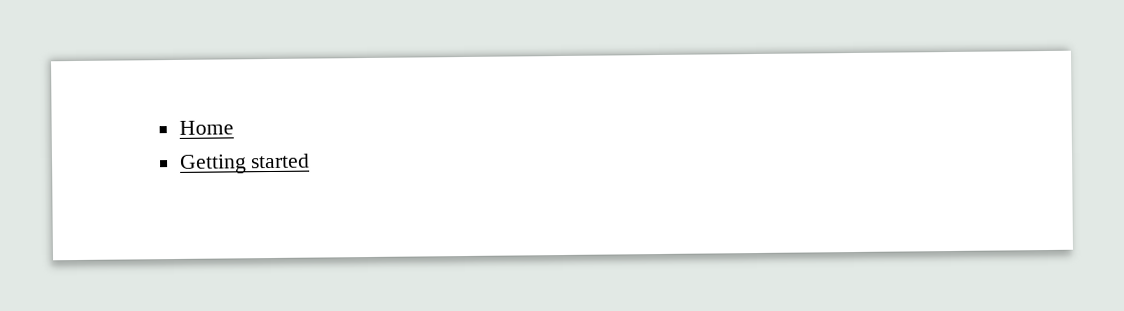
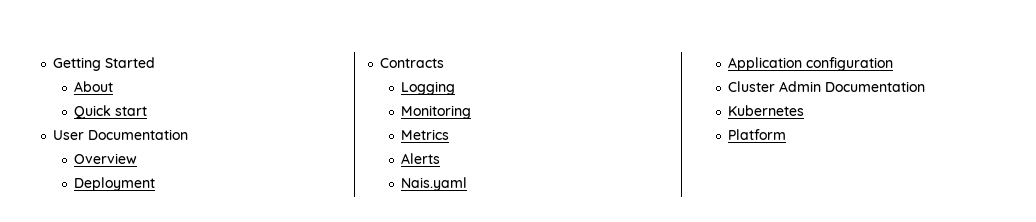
[178,120,234,135] [178,153,311,174] Home // Getting started -> [53,57,156,71] [74,81,114,92] [74,105,148,119] [53,129,189,140] [74,153,138,164] [74,177,156,191] [380,58,445,68] [401,81,456,95] [401,105,472,119] [401,129,450,140] [401,153,441,164] [401,177,468,191] [728,57,894,71] [728,81,926,92] [728,105,805,116] [728,129,787,140] Getting Started // About // Quick start // User Documentation // Overview // Deployment // Contracts // Logging // Monitoring // Metrics // Alerts // Nais.yaml // Application configuration // Cluster Admin Documentation // Kubernetes // Platform

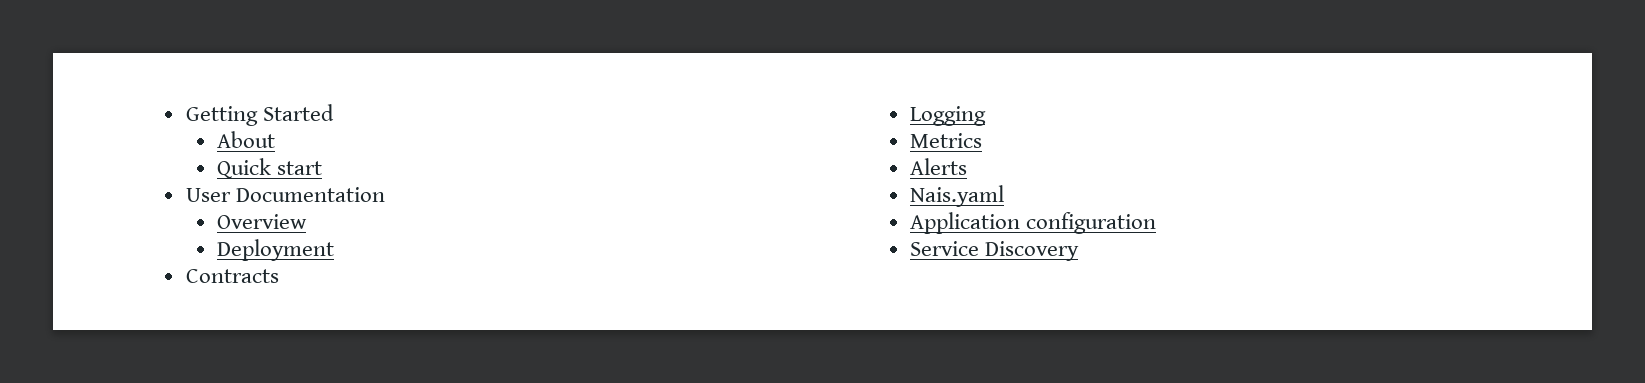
[401,105,472,119] // Monitoring -> (987, 116) none
[728,81,926,92] [728,105,805,116] [728,129,787,140] Cluster Admin Documentation // Kubernetes // Platform -> [910,241,1080,261] Service Discovery

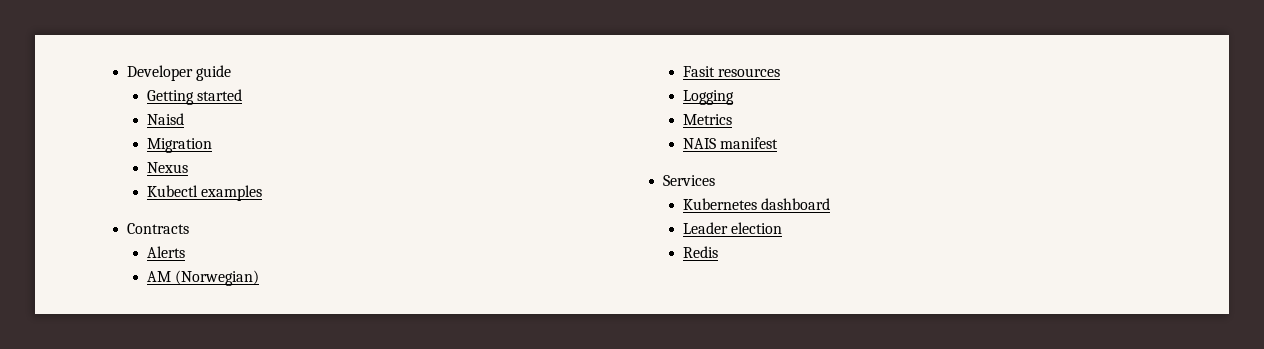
[185,104,334,126] [217,131,276,148] [217,158,323,179] [185,187,385,202] [217,214,308,229] [217,239,335,261] [185,269,279,283] [910,106,987,126] [910,133,983,148] [910,158,968,175] [910,185,1005,207] [910,212,1157,234] [910,241,1080,261] Getting Started // About // Quick start // User Documentation // Overview // Deployment // Contracts // Logging // Metrics // Alerts // Nais.yaml // Application configuration // Service Discovery -> [127,65,232,81] [146,89,242,105] [146,113,184,125] [146,138,212,153] [146,162,188,173] [146,185,262,201] [127,223,190,234] [146,246,185,258] [146,270,259,286] [682,66,780,77] [682,90,734,105] [682,114,732,125] [682,137,778,149] [663,175,716,186] [682,198,830,210] [682,222,782,234] [682,246,718,258] Developer guide // Getting started // Naisd // Migration // Nexus // Kubectl examples // Contracts // Alerts // AM (Norwegian) // Fasit resources // Logging // Metrics // NAIS manifest // Services // Kubernetes dashboard // Leader election // Redis

